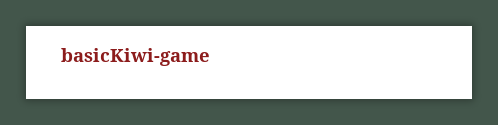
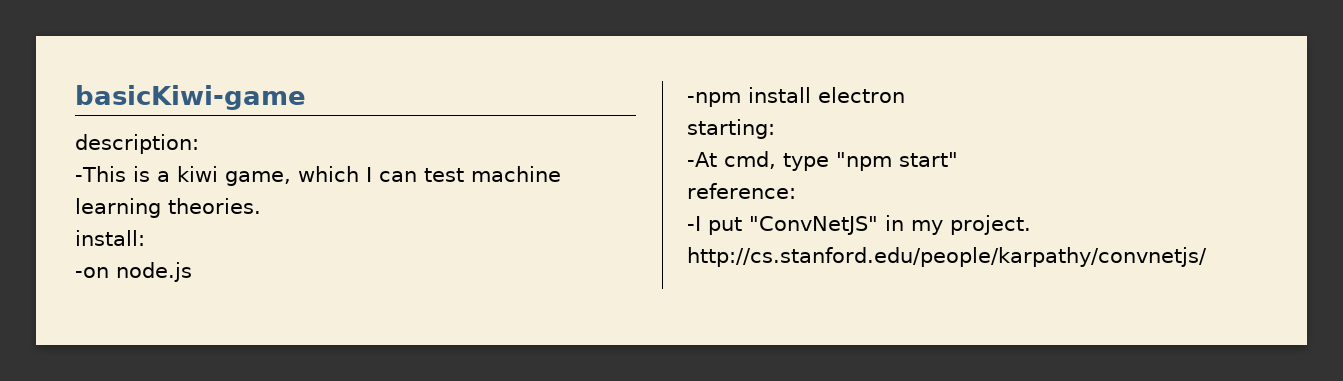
(210, 57) none -> [75,134,199,154] [75,166,561,186] [75,198,261,218] [75,230,145,246] [75,262,192,282] [687,87,905,107] [687,119,775,139] [687,151,958,171] [687,183,796,199] [687,215,1031,235] [687,247,1207,267] // description: // -This is a kiwi game, which I can test machine learning theories. // install: // -on node.js // -npm install electron // starting: // -At cmd, type "npm start" // reference: // -I put "ConvNetJS" in my project. http://cs.stanford.edu/people/karpathy/convnetjs/

